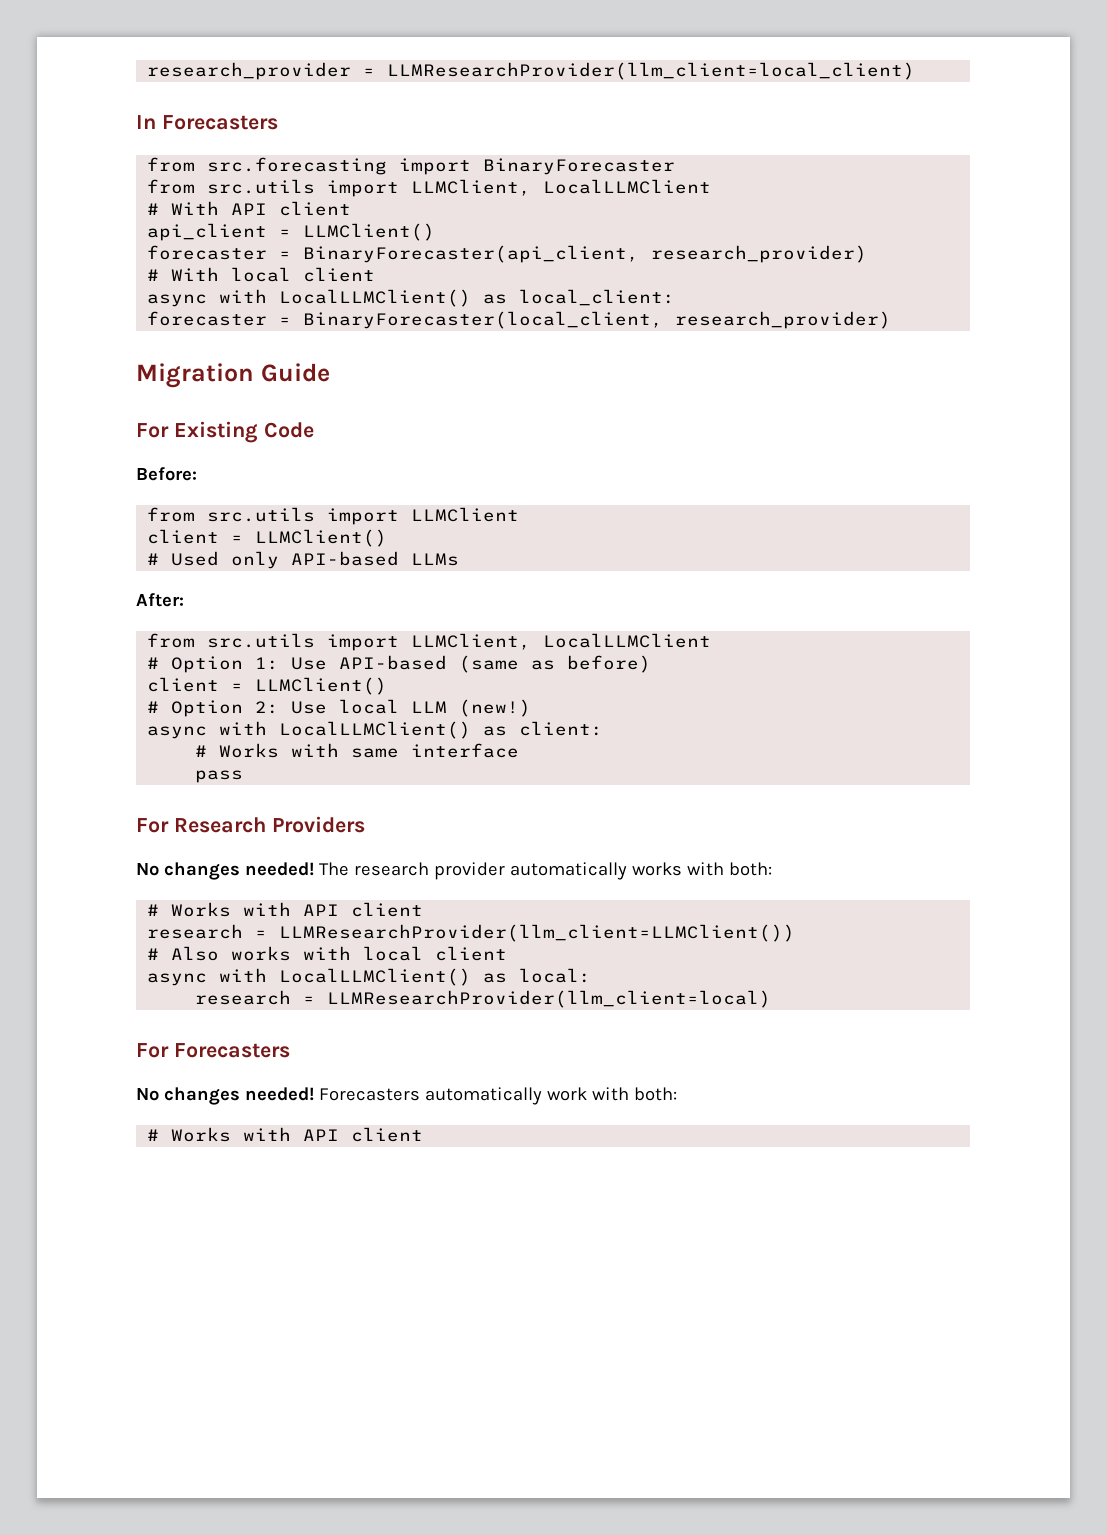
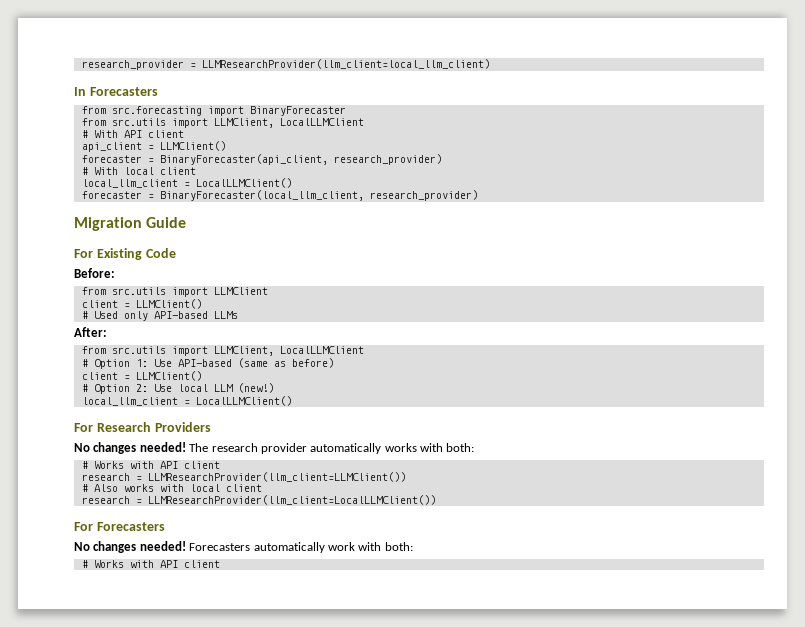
[387,62,916,80] LLMResearchProvider(llm_client=local_client) -> [201,59,490,69] LLMResearchProvider(llm_client=local_llm_client)
[147,289,676,307] [147,311,664,329] async with LocalLLMClient() as local_client: // forecaster = BinaryForecaster(local_client, -> [81,178,292,188] [81,190,364,201] local_llm_client = LocalLLMClient() // forecaster = BinaryForecaster(local_llm_client,
[147,721,604,739] [195,743,520,758] [195,770,244,783] async with LocalLLMClient() as client: // # Works with same interface // pass -> [81,396,292,406] local_llm_client = LocalLLMClient()
[147,968,592,986] [195,990,772,1008] // async with LocalLLMClient() as local: // research = LLMResearchProvider(llm_client=local) -> [81,495,436,505] // research = LLMResearchProvider(llm_client=LocalLLMClient())

